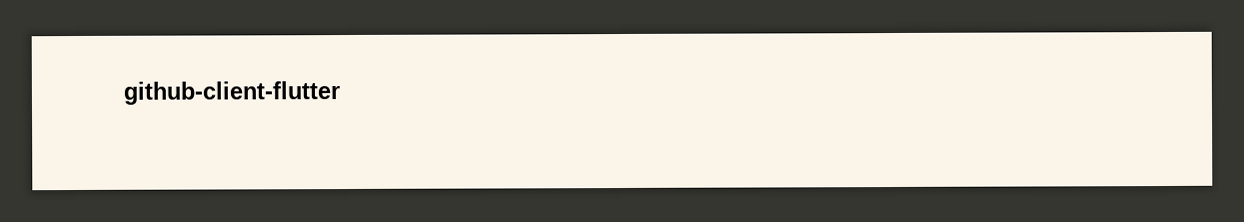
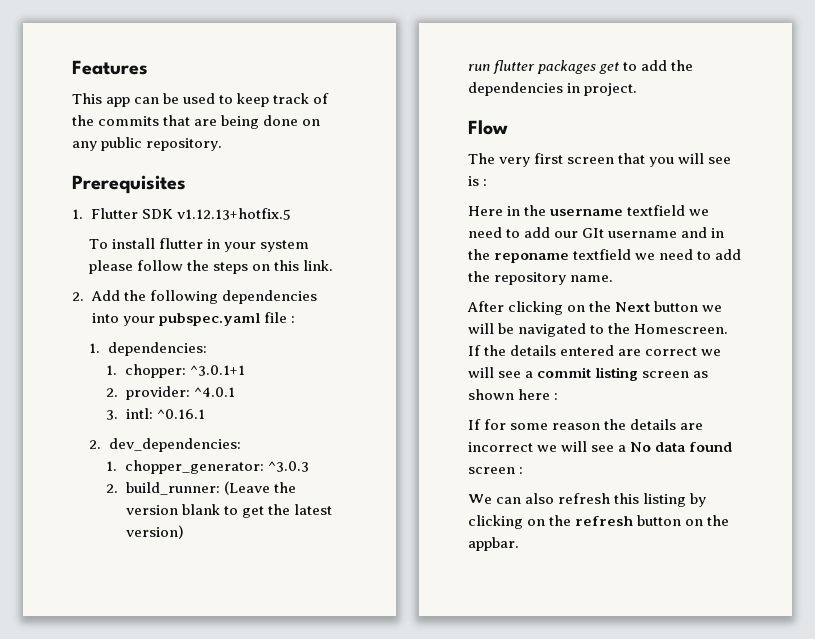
[123,81,340,105] github-client-flutter -> [72,60,148,75] [72,93,330,107] [72,115,321,129] [72,137,223,151] [72,175,186,194] [72,208,291,220] [89,238,310,252] [89,260,334,274] [72,290,317,304] [91,312,295,326] [89,342,207,356] [106,364,245,378] [106,386,235,400] [106,408,205,420] [89,438,241,452] [106,460,309,474] [106,481,296,495] [125,504,333,518] [125,525,184,539] [468,60,694,74] [468,82,638,96] [468,120,508,135] [468,153,732,167] [468,176,488,186] [468,205,710,216] [468,227,725,238] [468,249,742,263] [468,271,614,285] [467,301,723,315] [468,323,729,337] [468,345,722,356] [468,367,709,381] [468,389,559,400] [468,419,704,430] [468,441,733,452] [468,467,524,474] [468,493,707,507] [468,515,730,529] [468,537,519,551] Features // This app can be used to keep track of the commits that are being done on any public repository. // Prerequisites // 1. Flutter SDK v1.12.13+hotfix.5 // To install flutter in your system please follow the steps on this link. // 2. Add the following dependencies into your pubspec.yaml file : // 1. dependencies: // 1. chopper: ^3.0.1+1 // 2. provider: ^4.0.1 // 3. intl: ^0.16.1 // 2. dev_dependencies: // 1. chopper_generator: ^3.0.3 // 2. build_runner: (Leave the version blank to get the latest version) // run flutter packages get to add the dependencies in project. // Flow // The very first screen that you will see is : // Here in the username textfield we need to add our GIt username and in the reponame textfield we need to add the repository name. // After clicking on the Next button we will be navigated to the Homescreen. If the details entered are correct we will see a commit listing screen as shown here : // If for some reason the details are incorrect we will see a No data found screen : // We can also refresh this listing by clicking on the refresh button on the appbar.

